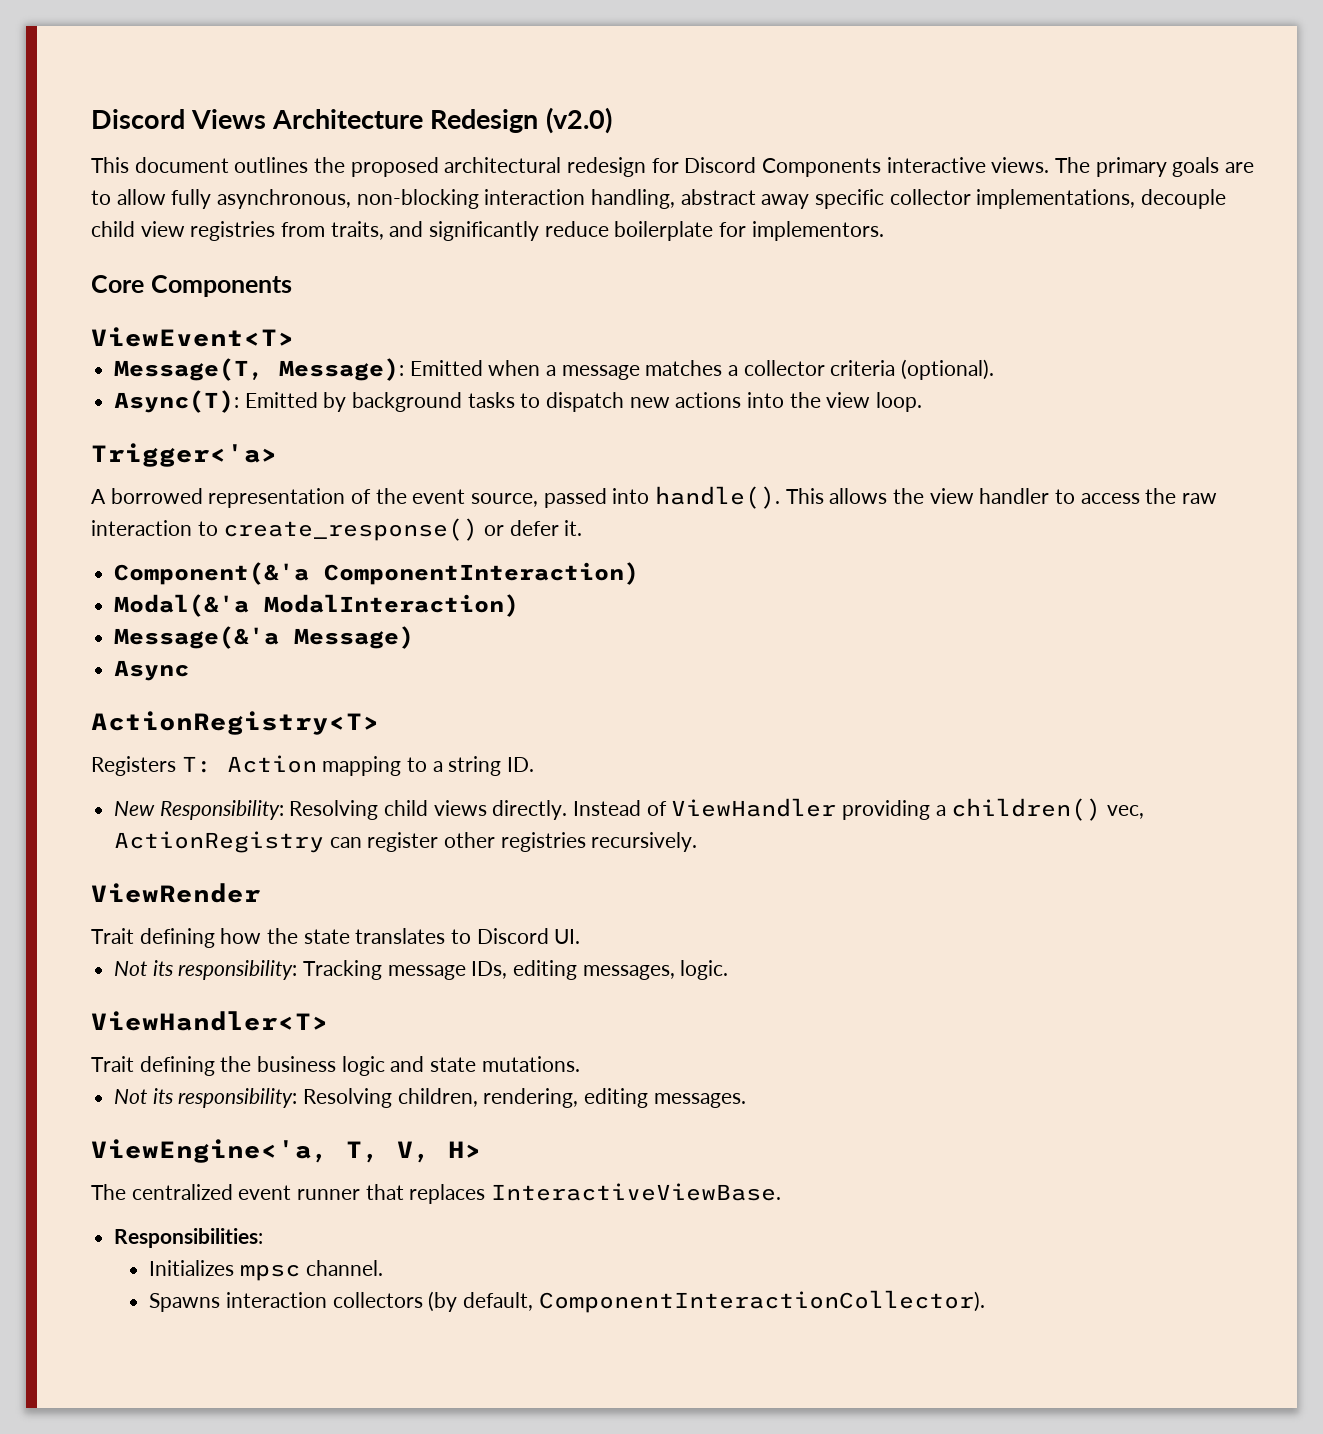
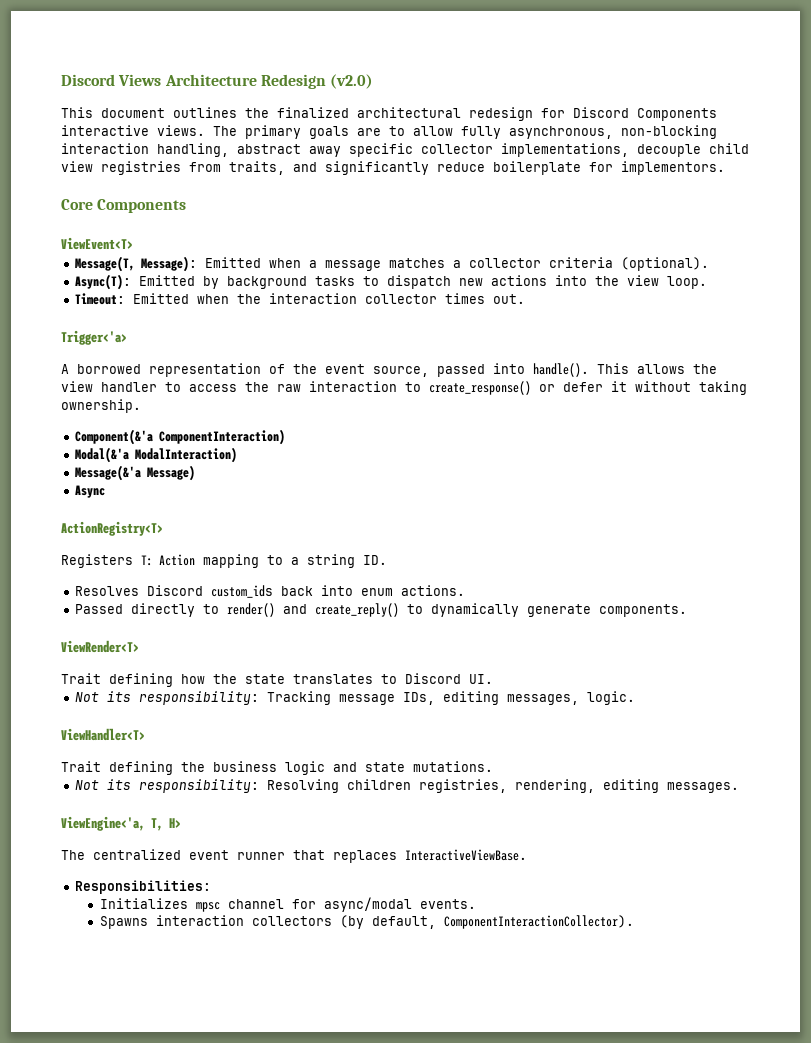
[350,157,439,177] proposed -> [277,107,349,118] finalized
(923, 402) none -> [75,293,526,305] // Timeout: Emitted when the interaction collector times out.
[564,520,583,536] it. -> [611,381,747,395] [61,399,141,413] it without taking ownership.
[114,798,1145,821] [114,831,698,853] [91,883,261,903] New Responsibility: Resolving child views directly. Instead of ViewHandler providing a children() vec, ActionRegistry can register other registries recursively. // ViewRender -> [75,585,466,598] [75,603,688,617] [61,640,139,653] Resolves Discord custom_ids back into enum actions. // Passed directly to render() and create_reply() to dynamically generate components. // ViewRender<T>
[397,1088,478,1107] children, -> [347,779,508,793] children registries,
[397,1141,431,1163] V, -> (163, 824) none
[305,1260,383,1276] channel. -> [227,897,476,912] channel for async/modal events.

